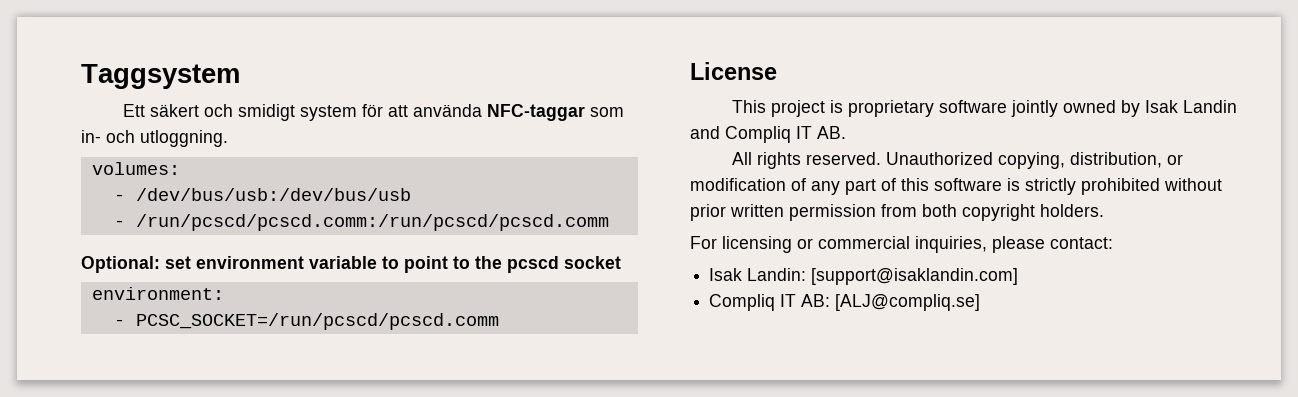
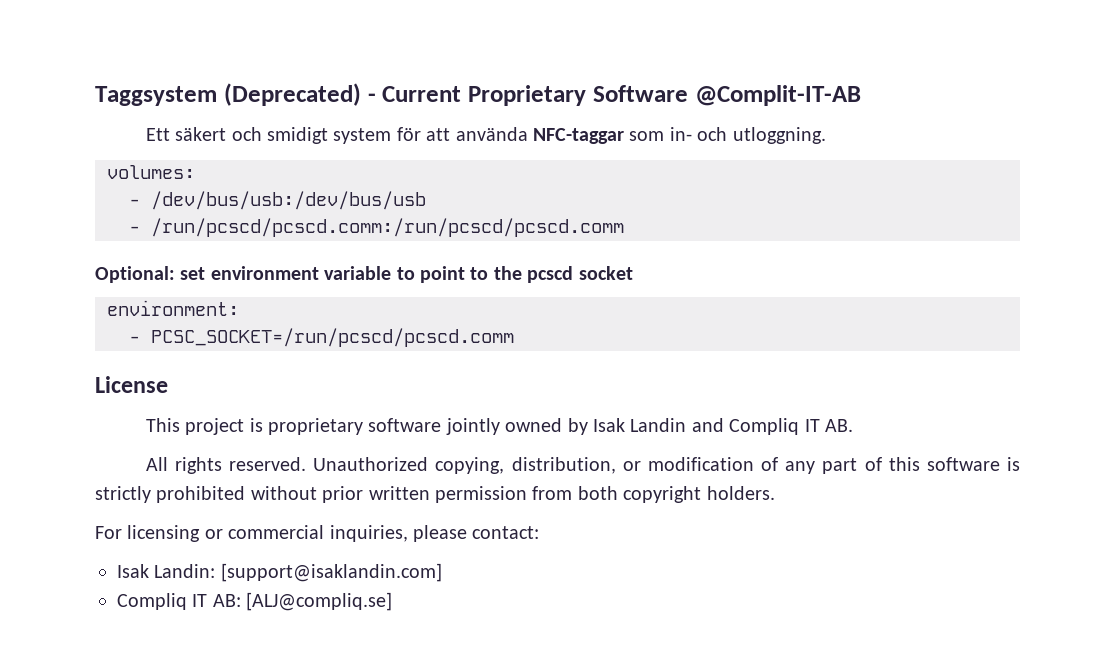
(240, 76) none -> [223,83,861,106] (Deprecated) - Current Proprietary Software @Complit-IT-AB

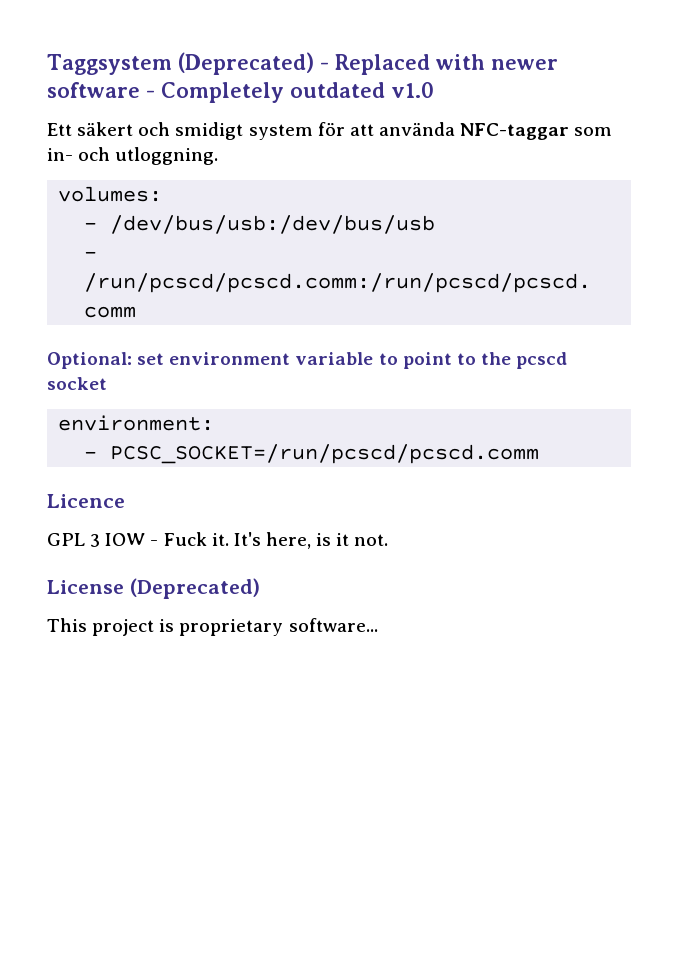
[382,85,861,106] Current Proprietary Software @Complit-IT-AB -> [334,54,558,75] [47,82,434,103] Replaced with newer software - Completely outdated v1.0
(514, 337) none -> [47,494,125,508] [47,532,389,549] // Licence // GPL 3 IOW - Fuck it. It's here, is it not.
(168, 384) none -> [129,578,260,599] (Deprecated)
[368,418,854,435] [145,457,1020,474] [95,486,775,503] [95,525,540,542] [117,563,442,582] [117,592,393,611] software jointly owned by Isak Landin and Compliq IT AB. // All rights reserved. Unauthorized copying, distribution, or modification of any part of this software is strictly prohibited without prior written permission from both copyright holders. // For licensing or commercial inquiries, please contact: // Isak Landin: [support@isaklandin.com] // Compliq IT AB: [ALJ@compliq.se] -> [288,618,378,632] software...

